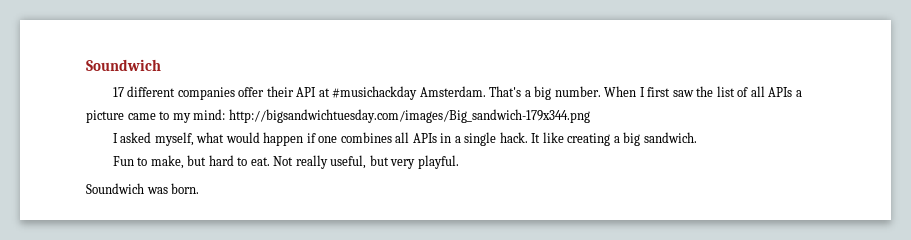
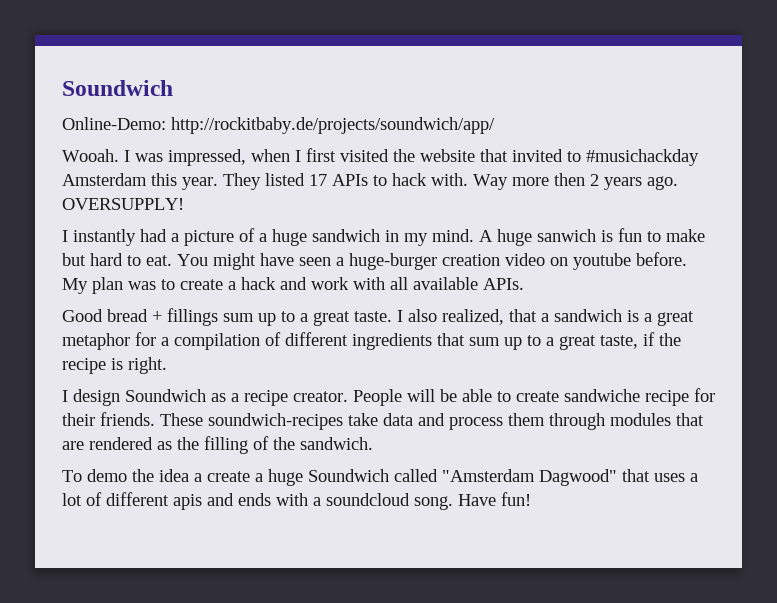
[112,86,802,100] [86,109,590,123] [112,132,697,146] [112,155,459,169] [86,183,200,194] 17 different companies offer their API at #musichackday Amsterdam. That's a big number. When I first saw the list of all APIs a picture came to my mind: http://bigsandwichtuesday.com/images/Big_sandwich-179x344.png // I asked myself, what would happen if one combines all APIs in a single hack. It like creating a big sandwich. // Fun to make, but hard to eat. Not really useful, but very playful. // Soundwich was born. -> [62,117,495,134] [62,148,699,166] [62,173,678,190] [62,198,184,210] [62,228,705,246] [62,252,687,270] [62,277,524,294] [62,308,694,326] [62,332,681,350] [62,357,167,374] [62,388,715,406] [62,412,704,430] [62,436,373,454] [62,469,698,486] [62,492,531,510] Online-Demo: http://rockitbaby.de/projects/soundwich/app/ // Wooah. I was impressed, when I first visited the website that invited to #musichackday Amsterdam this year. They listed 17 APIs to hack with. Way more then 2 years ago. OVERSUPPLY! // I instantly had a picture of a huge sandwich in my mind. A huge sanwich is fun to make but hard to eat. You might have seen a huge-burger creation video on youtube before. My plan was to create a hack and work with all available APIs. // Good bread + fillings sum up to a great taste. I also realized, that a sandwich is a great metaphor for a compilation of different ingredients that sum up to a great taste, if the recipe is right. // I design Soundwich as a recipe creator. People will be able to create sandwiche recipe for their friends. These soundwich-recipes take data and process them through modules that are rendered as the filling of the sandwich. // To demo the idea a create a huge Soundwich called "Amsterdam Dagwood" that uses a lot of different apis and ends with a soundcloud song. Have fun!

